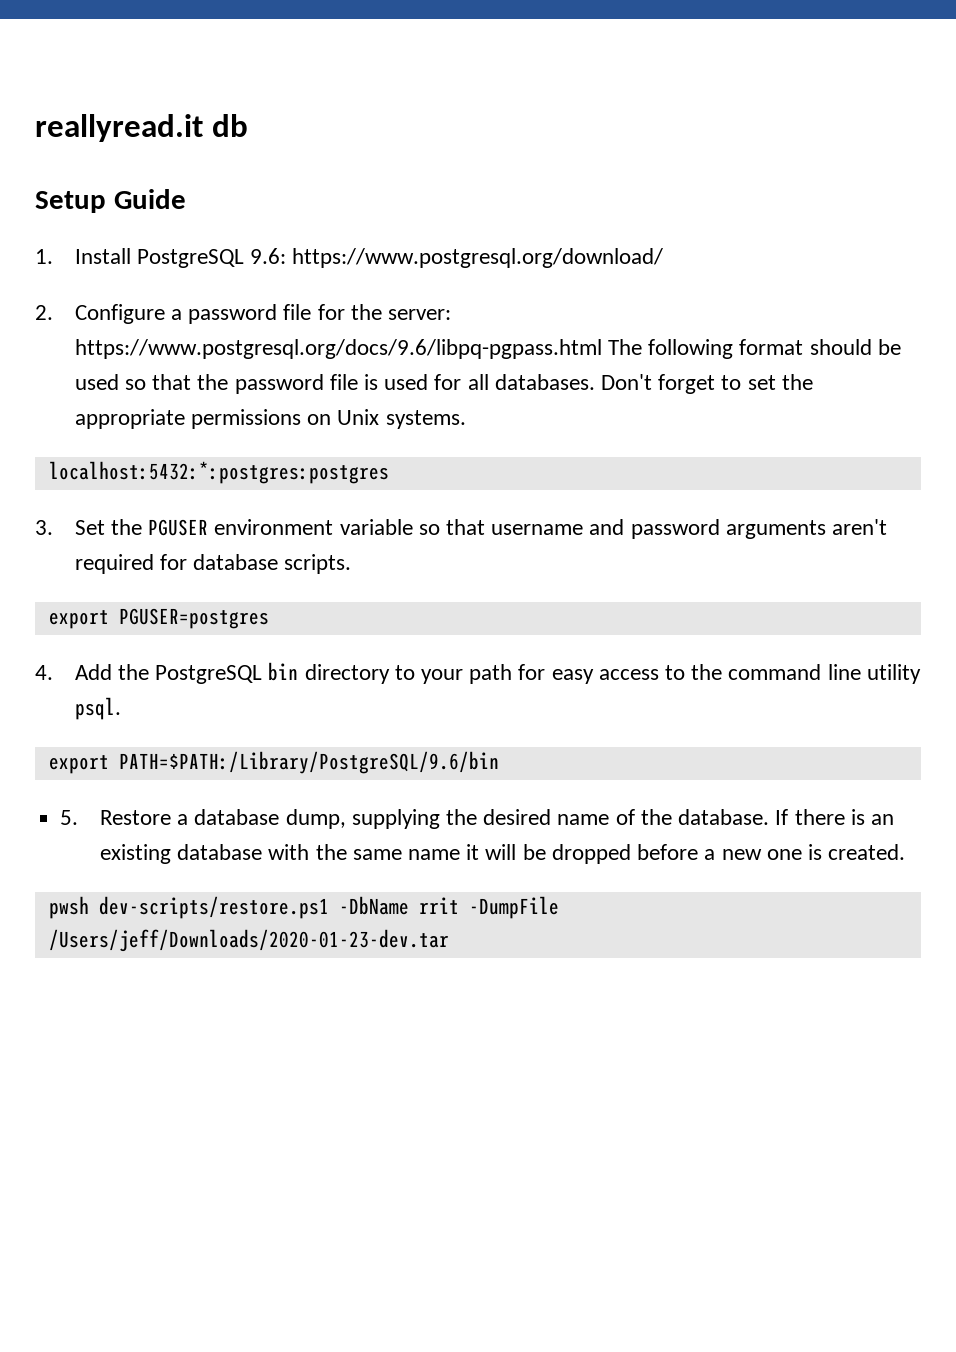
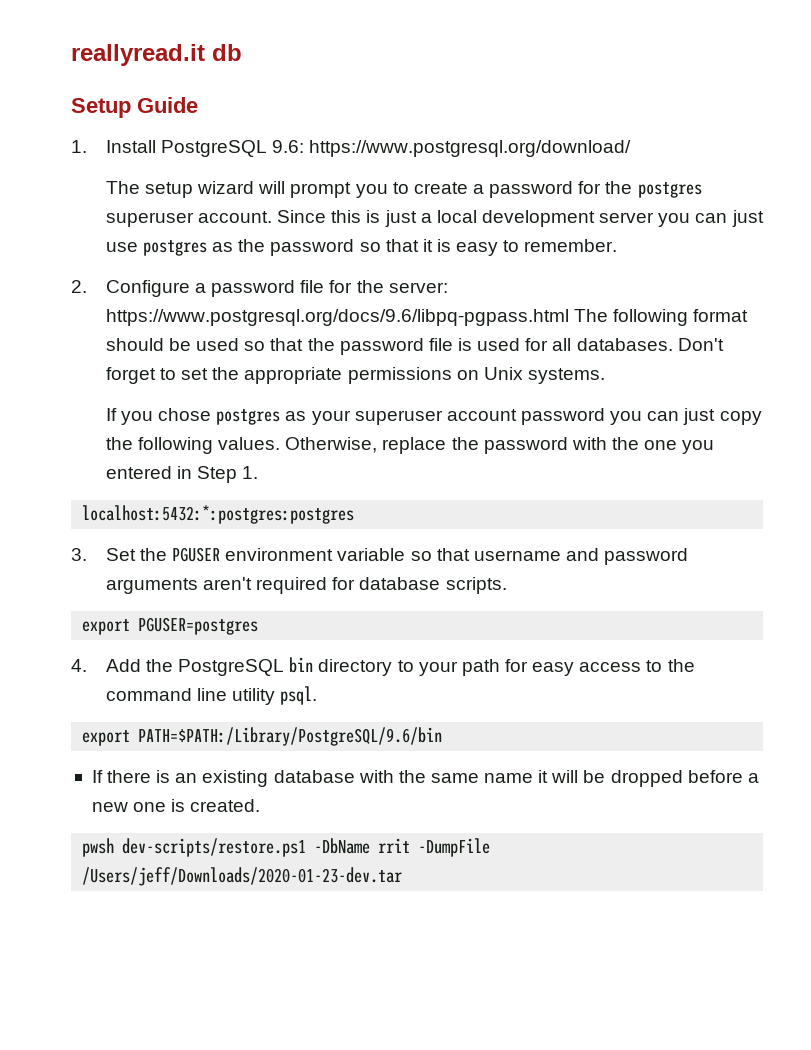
(664, 258) none -> [105,181,702,198] [105,210,764,227] [105,239,618,256] // The setup wizard will prompt you to create a password for the postgres superuser account. Since this is just a local development server you can just use postgres as the password so that it is easy to remember.
(466, 419) none -> [105,408,762,425] [105,437,715,454] [105,466,259,483] // If you chose postgres as your superuser account password you can just copy the following values. Otherwise, replace the password with the one you entered in Step 1.
[60,809,770,829] 5. Restore a database dump, supplying the desired name of the database. -> (443, 736) none

